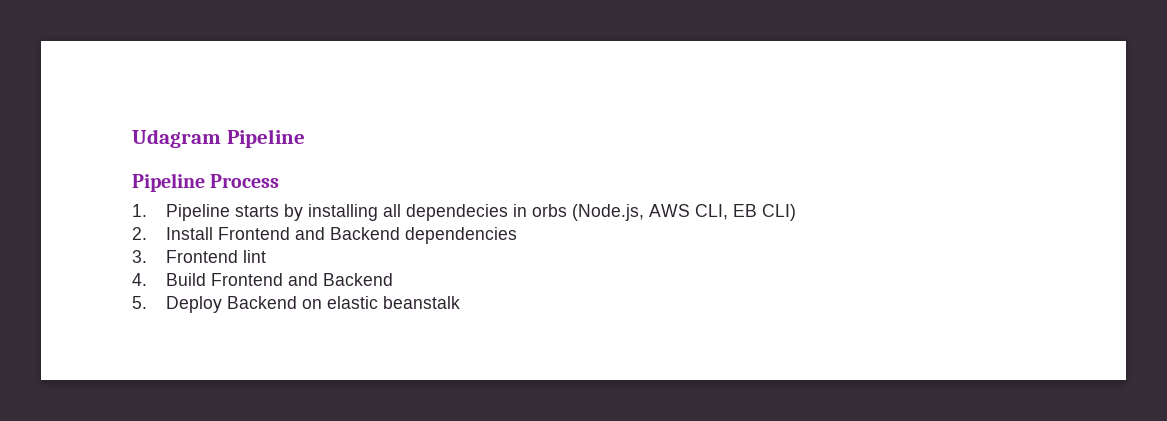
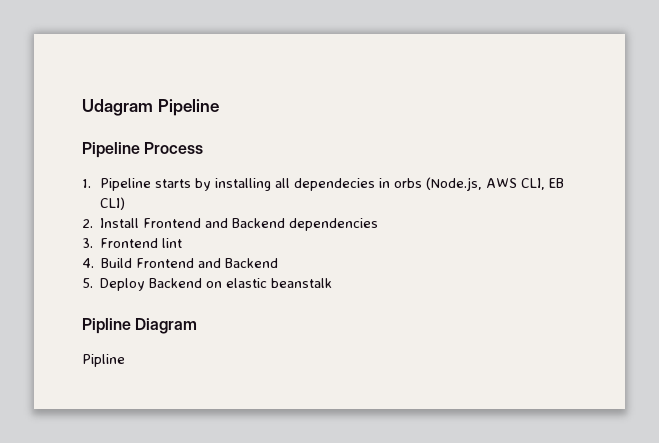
(460, 302) none -> [82,318,198,334] [82,354,125,367] // Pipline Diagram // Pipline

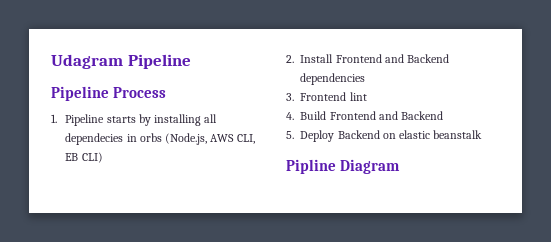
[82,354,125,367] // Pipline -> (401, 166) none

